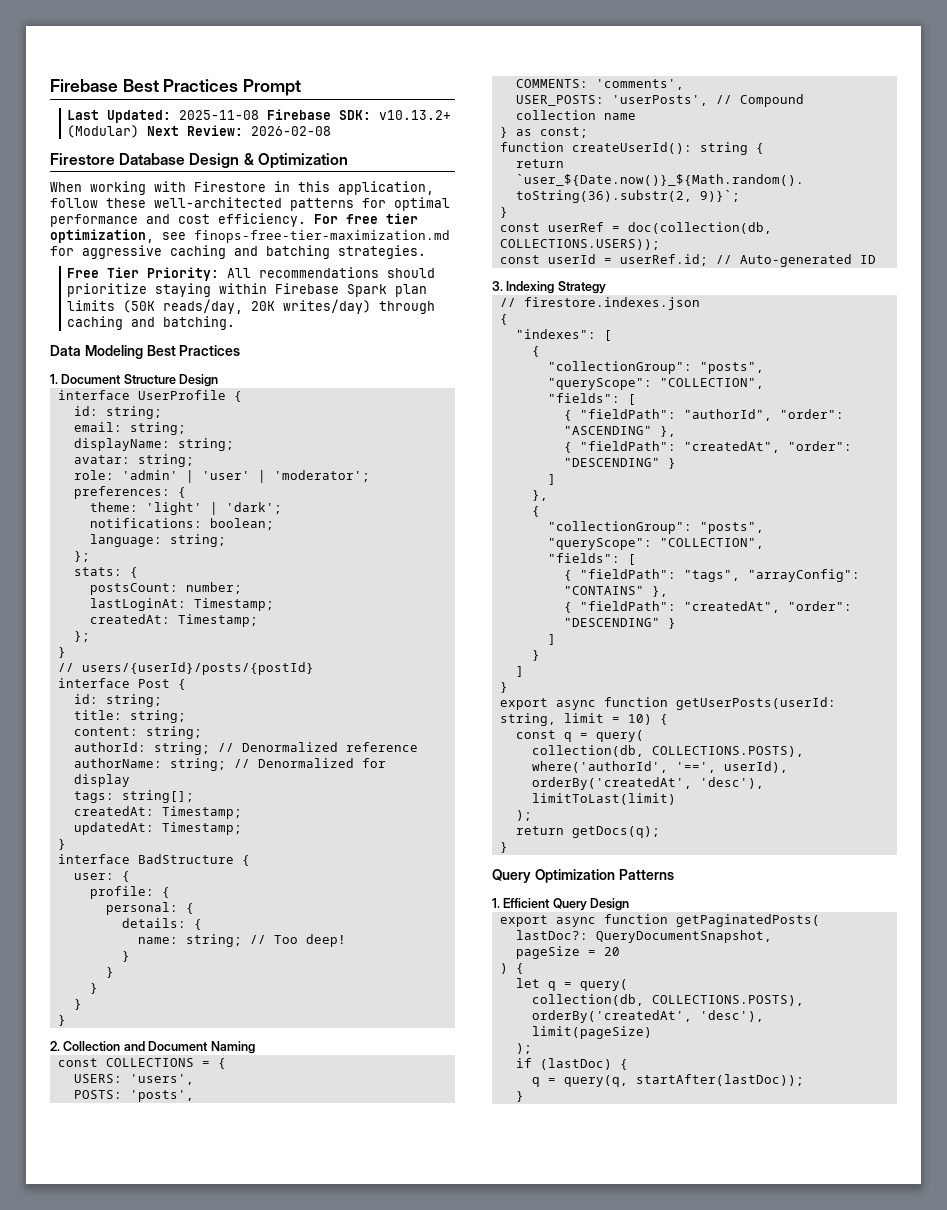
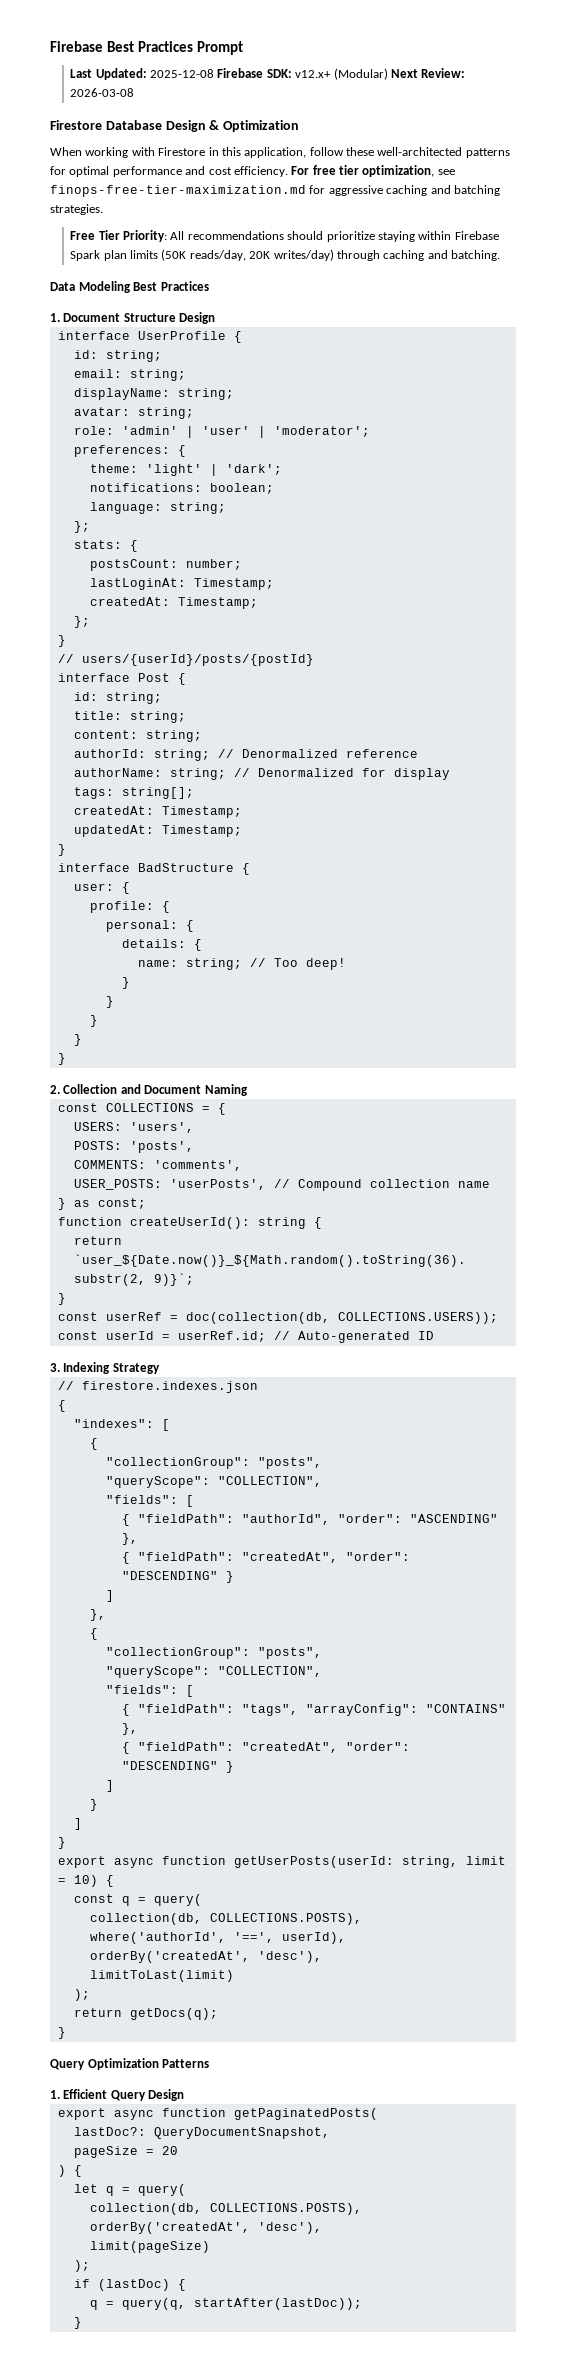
[179,110,260,120] 2025-11-08 -> [150,69,215,78] 2025-12-08
[379,110,452,120] v10.13.2+ -> [295,70,332,78] v12.x+
[251,126,332,136] 2026-02-08 -> [70,88,135,97] 2026-03-08

